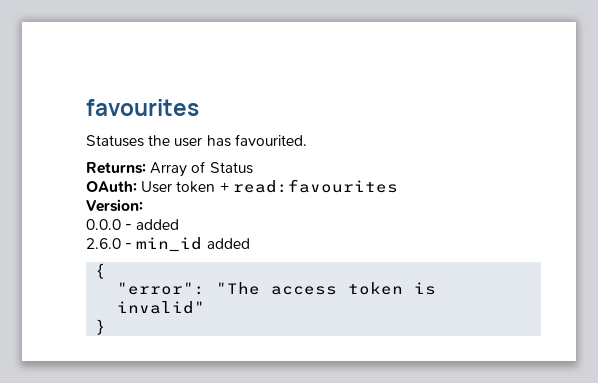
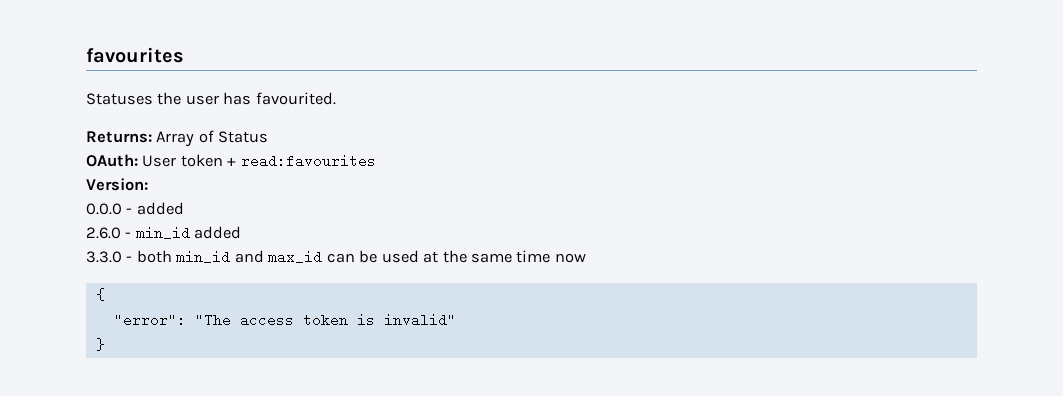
(250, 243) none -> [86,250,586,264] // 3.3.0 - both min_id and max_id can be used at the same time now

